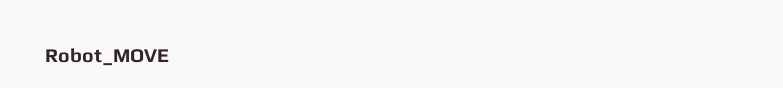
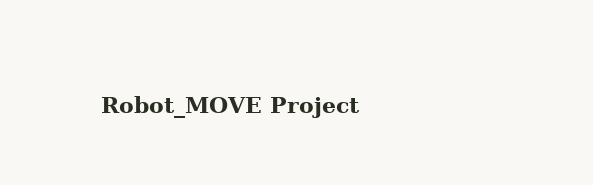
(169, 57) none -> [270,97,360,118] Project

